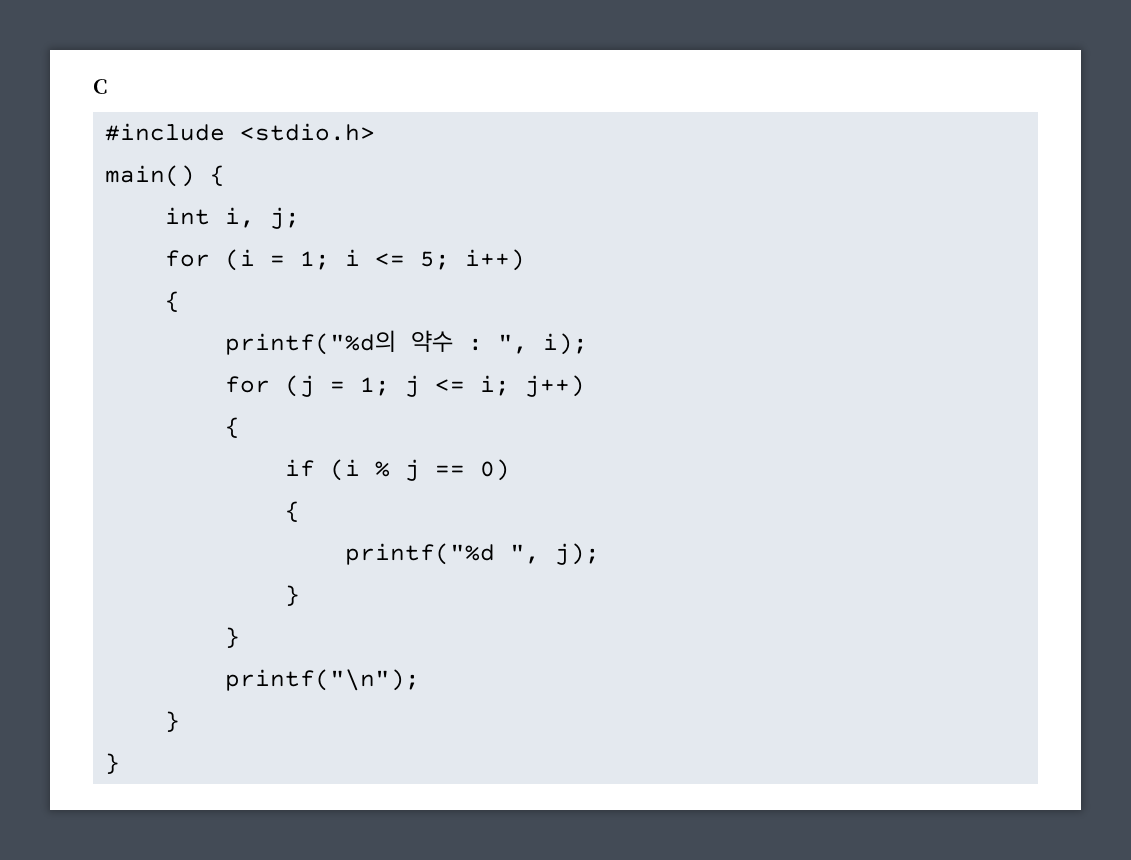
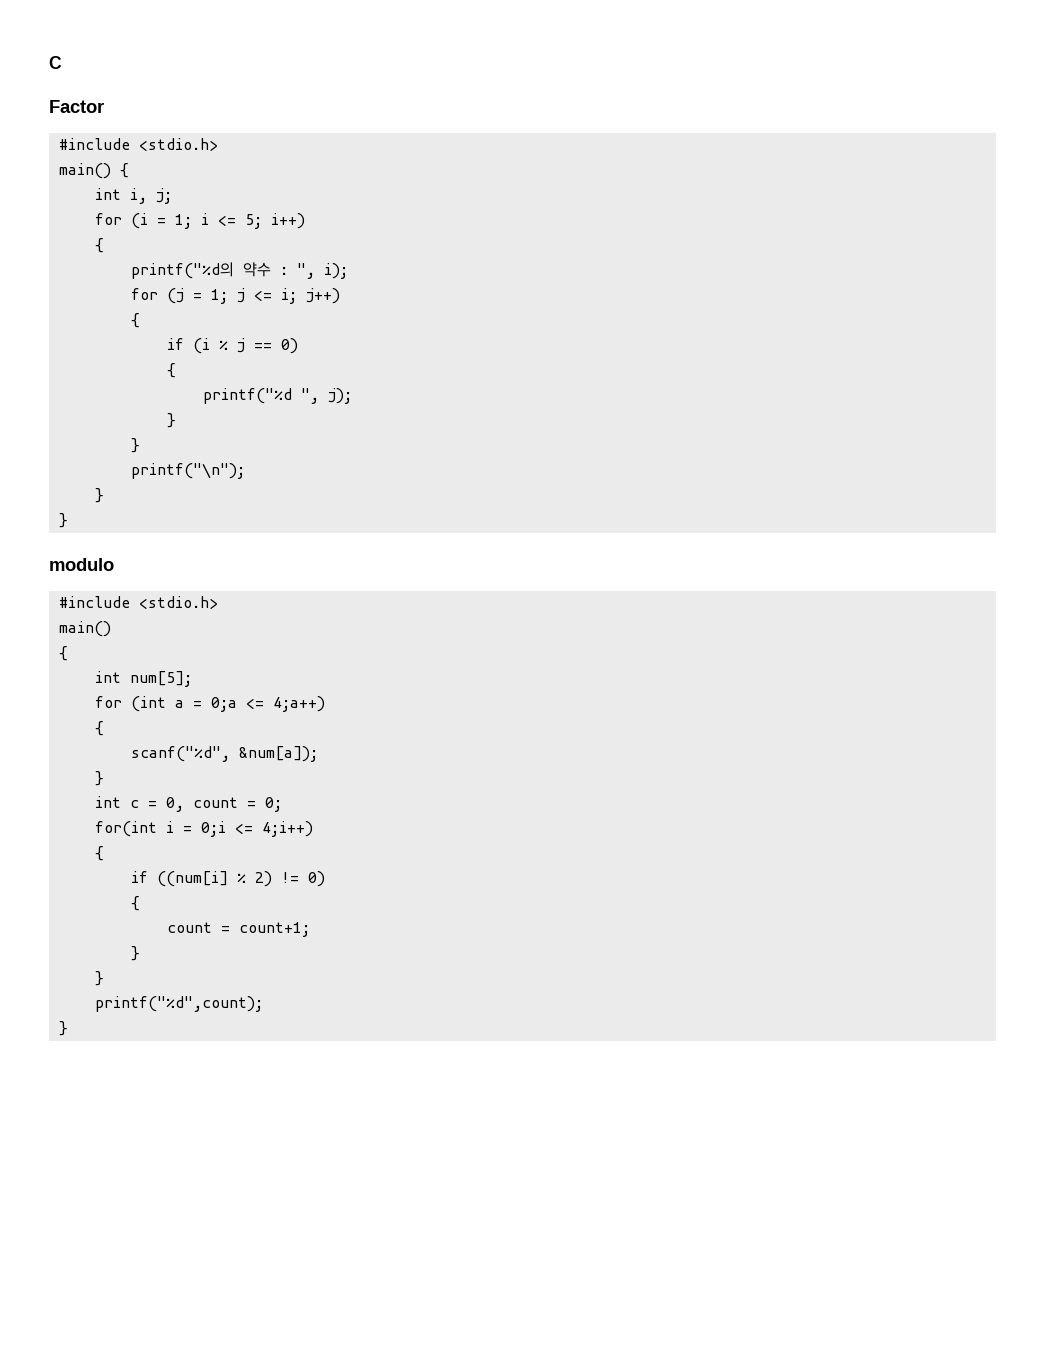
(107, 86) none -> [49,100,104,113] // Factor
(120, 763) none -> [49,558,114,571] [58,596,218,609] [58,621,111,637] [58,646,68,661] [94,671,192,687] [94,696,325,712] [94,721,104,736] [130,746,318,762] [94,771,104,786] [94,796,282,812] [94,821,313,837] [94,846,104,861] [130,871,325,887] [130,896,140,911] [166,922,310,937] [130,946,140,961] [94,971,104,986] [94,996,263,1012] [58,1021,68,1036] // modulo // #include <stdio.h> // main() // { // int num[5]; // for (int a = 0;a <= 4;a++) // { // scanf("%d", &num[a]); // } // int c = 0, count = 0; // for(int i = 0;i <= 4;i++) // { // if ((num[i] % 2) != 0) // { // count = count+1; // } // } // printf("%d",count); // }

